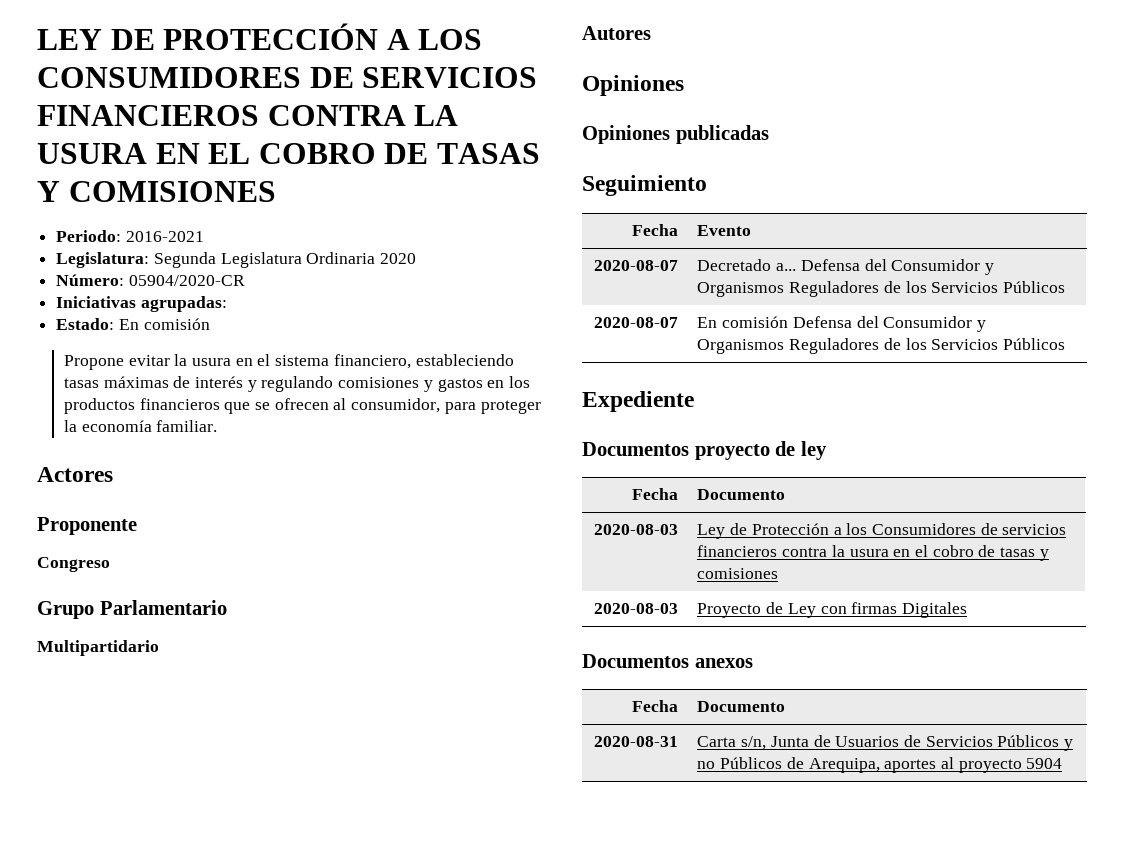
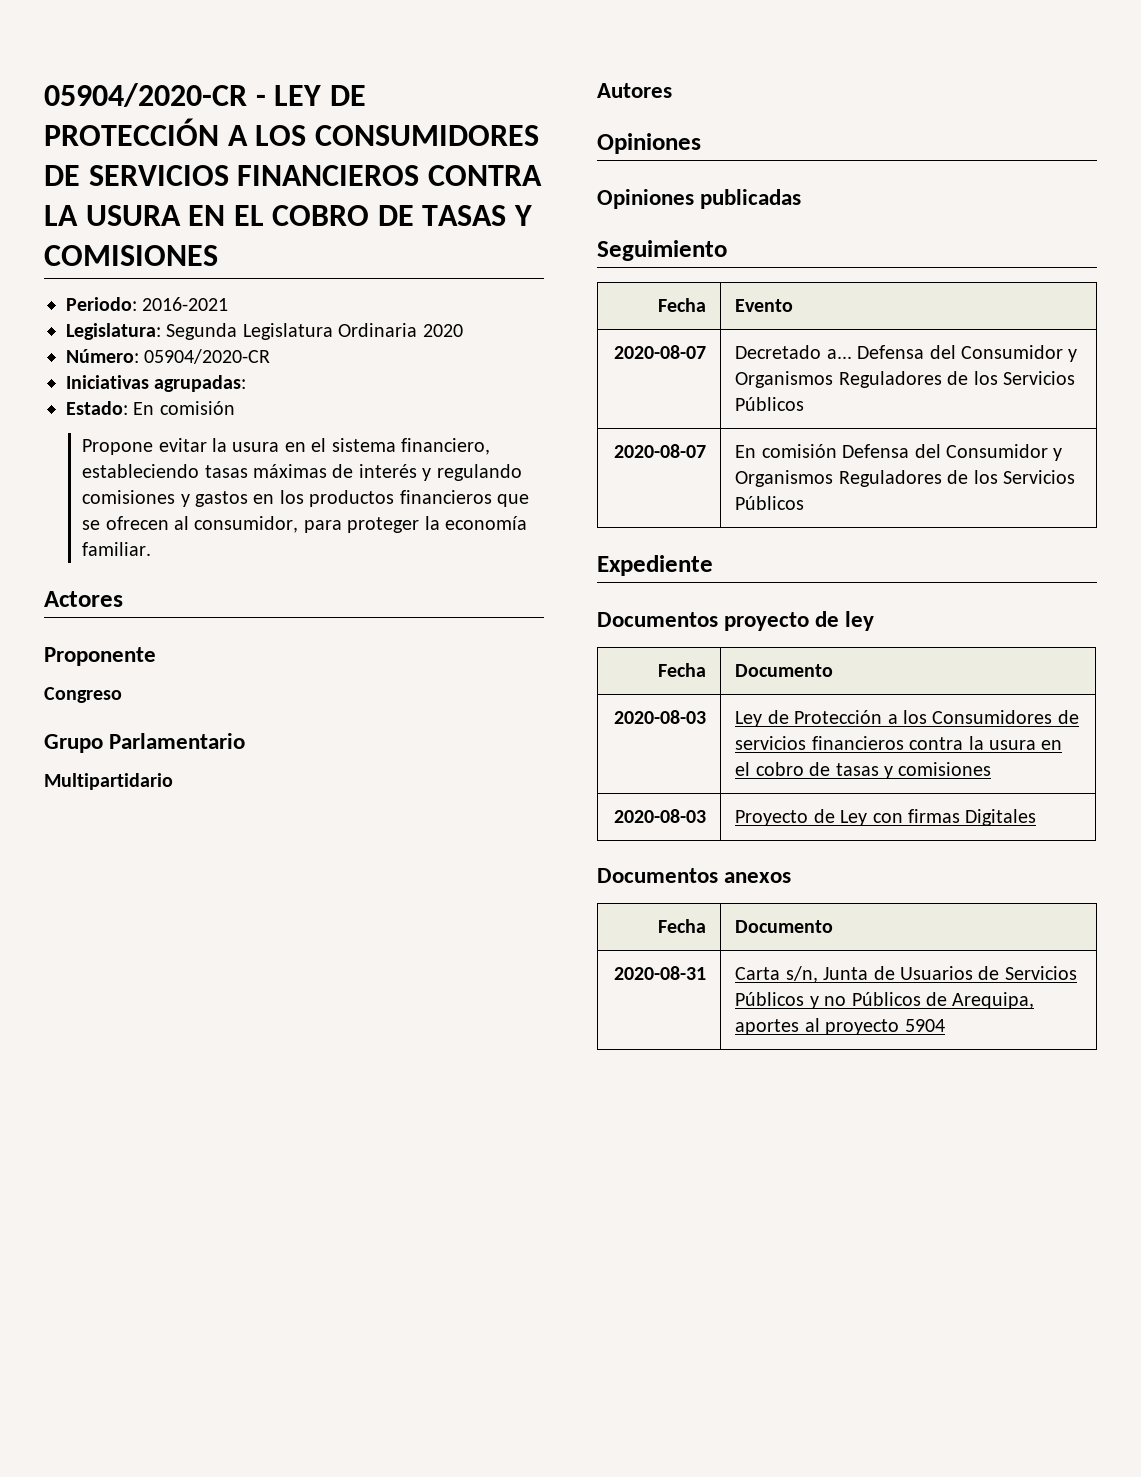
(37, 39) none -> [44,83,266,107] 05904/2020-CR -

